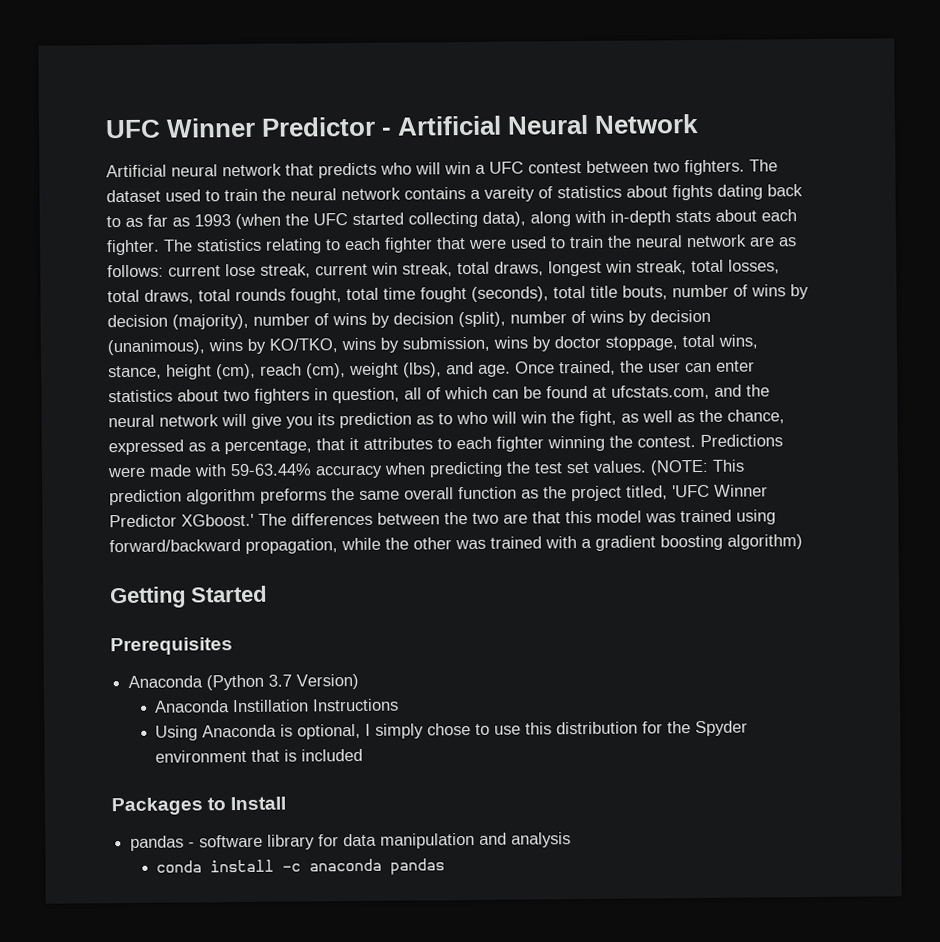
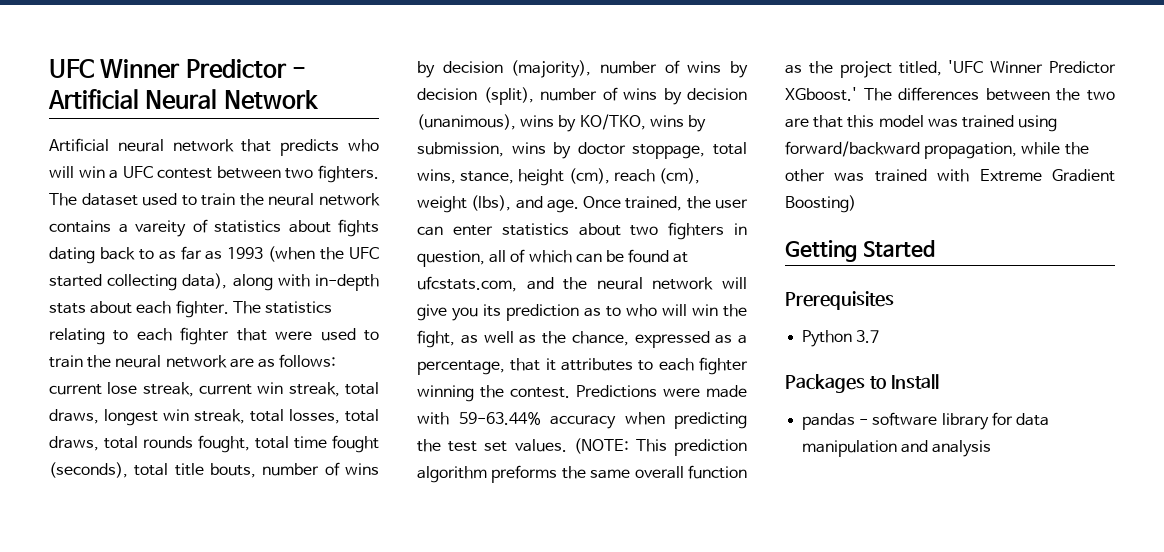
[581,534,803,551] a gradient boosting algorithm) -> [979,169,1115,182] [785,195,856,213] Extreme Gradient Boosting)
[128,674,265,691] Anaconda (Python -> [802,330,853,347] Python
[296,673,360,690] [154,698,400,713] [155,720,749,741] [155,748,364,763] Version) // Anaconda Instillation Instructions // Using Anaconda is optional, I simply chose to use this distribution for the Spyder environment that is included -> (880, 336) none
[156,858,446,875] // conda install -c anaconda pandas -> (992, 448) none

